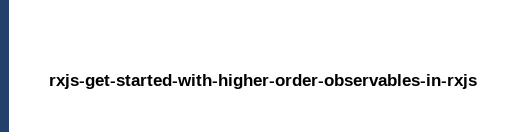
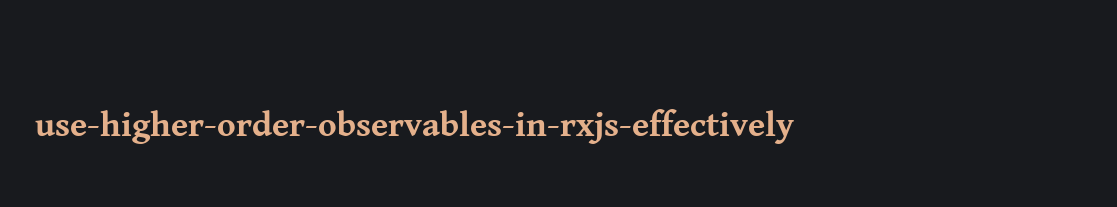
[49,74,477,89] rxjs-get-started-with-higher-order-observables-in-rxjs -> [35,109,794,144] use-higher-order-observables-in-rxjs-effectively

